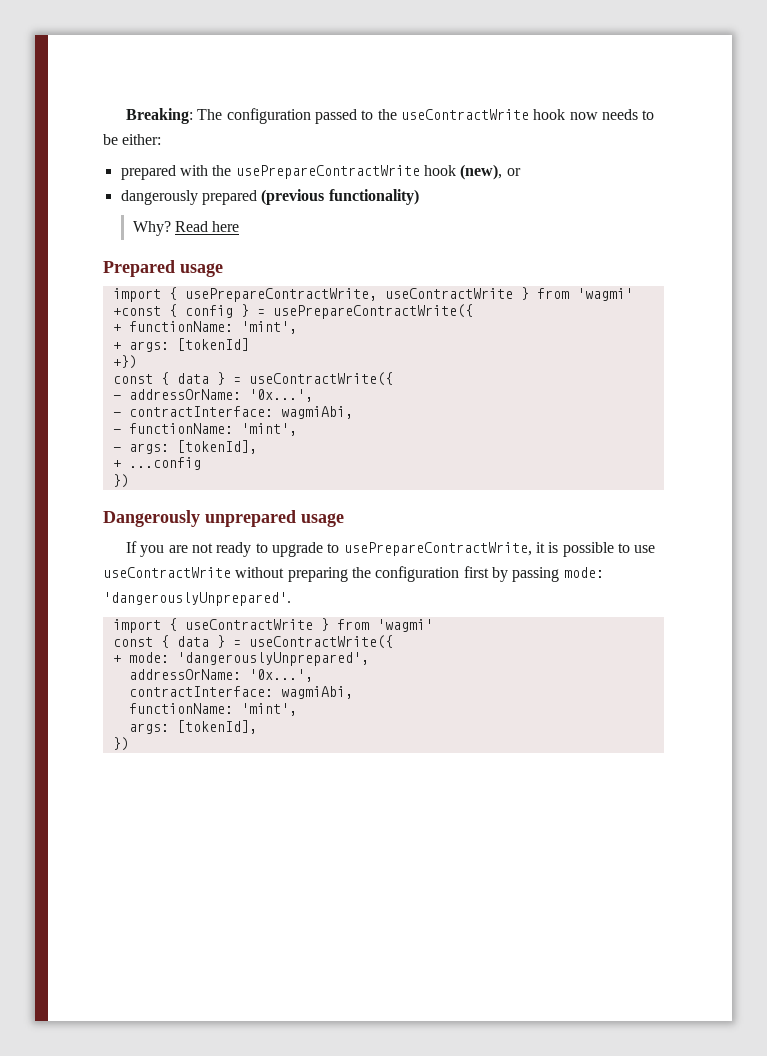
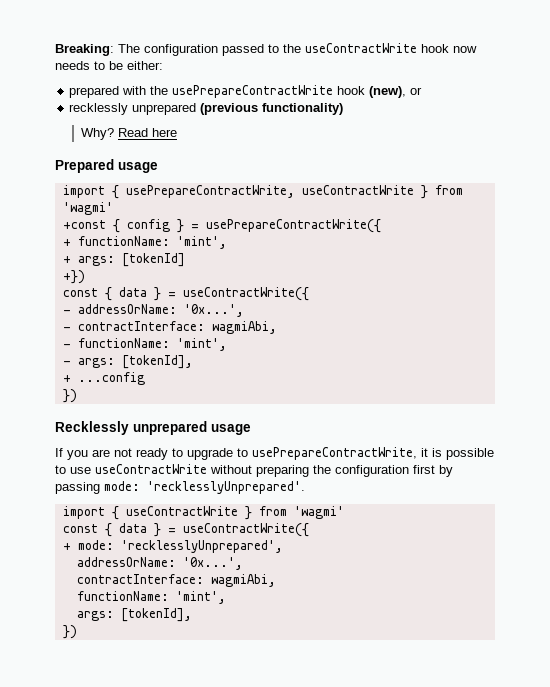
[120,190,257,205] dangerously prepared -> [69,103,197,115] recklessly unprepared
[103,510,200,527] Dangerously -> [55,421,129,435] Recklessly
[103,592,291,606] 'dangerouslyUnprepared'. -> [147,481,305,494] 'recklesslyUnprepared'.
[176,652,369,666] 'dangerouslyUnprepared', -> [120,540,283,553] 'recklesslyUnprepared',

